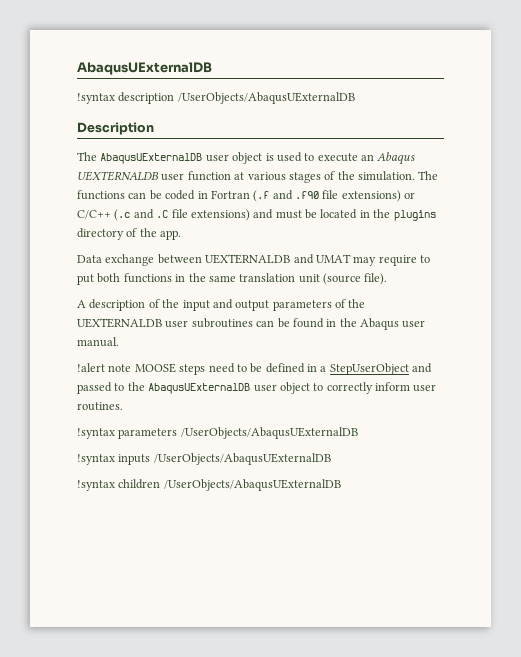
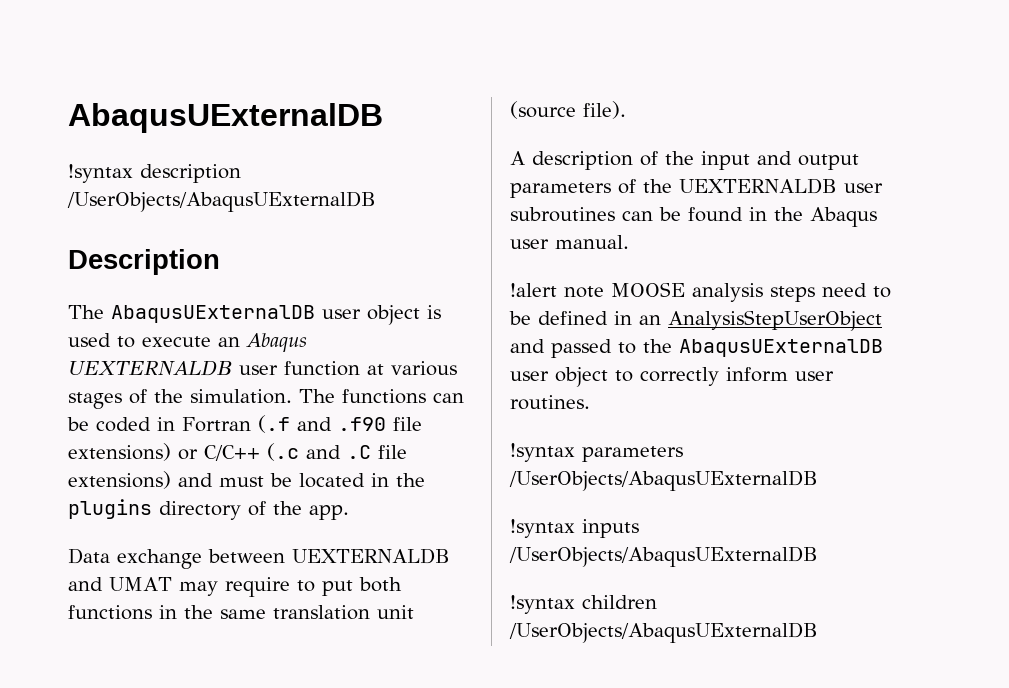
(176, 368) none -> [692,283,763,302] analysis
[320,363,409,375] a StepUserObject -> [639,310,882,331] an AnalysisStepUserObject

